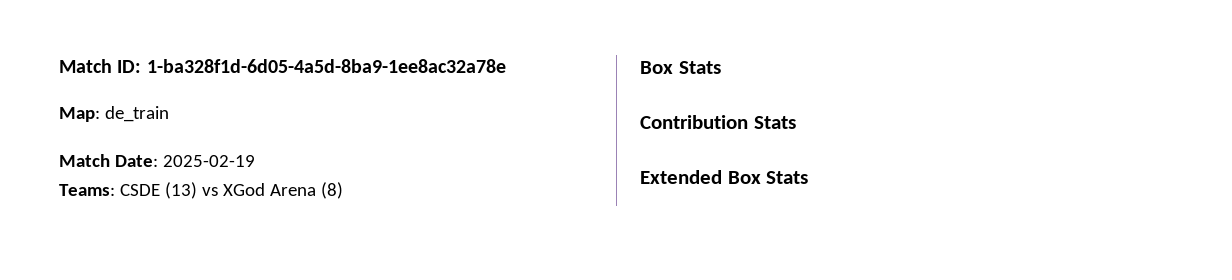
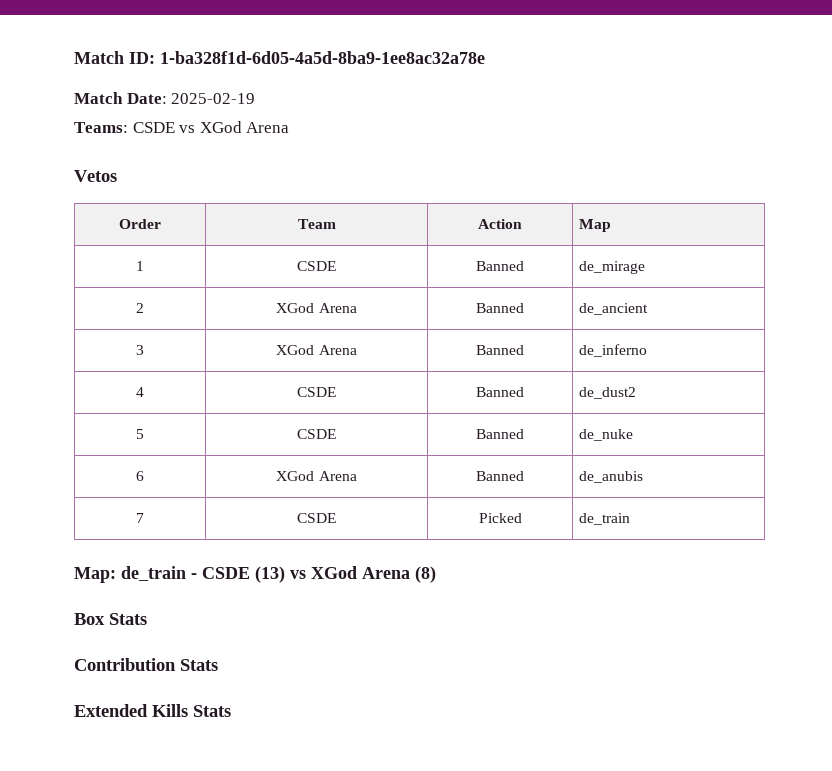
[59,106,169,122] // Map: de_train -> (485, 57) none
(160, 190) none -> [179,121,290,133] [74,170,117,182] [119,219,161,229] [297,219,336,229] [478,219,522,229] [579,219,612,232] [136,261,144,271] [297,261,336,271] [476,261,524,271] [579,261,646,274] [136,303,144,313] [276,303,357,313] [476,303,524,313] [579,303,649,315] [136,345,144,355] [276,345,357,355] [476,345,524,355] [579,344,648,357] [136,387,144,397] [297,387,336,397] [476,387,524,397] [579,387,637,399] [136,429,144,439] [297,429,336,439] [476,429,524,439] [579,429,634,441] [136,471,144,481] [276,471,357,481] [476,471,524,481] [579,471,644,483] [136,513,144,523] [297,513,336,523] [478,513,522,523] [579,513,631,525] [74,566,250,583] vs XGod Arena // Vetos // Order | Team | Action | Map // 1 | CSDE | Banned | de_mirage // 2 | XGod Arena | Banned | de_ancient // 3 | XGod Arena | Banned | de_inferno // 4 | CSDE | Banned | de_dust2 // 5 | CSDE | Banned | de_nuke // 6 | XGod Arena | Banned | de_anubis // 7 | CSDE | Picked | de_train // Map: de_train - CSDE
[727,171,761,184] Box -> [152,704,188,717] Kills

